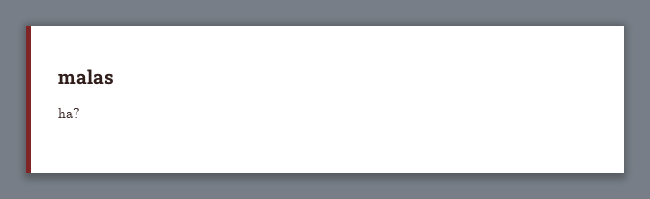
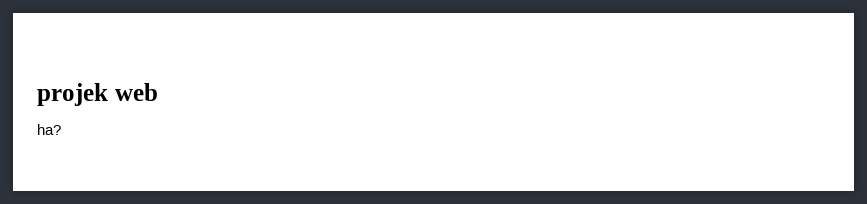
[58,69,114,85] malas -> [37,83,158,106] projek web

